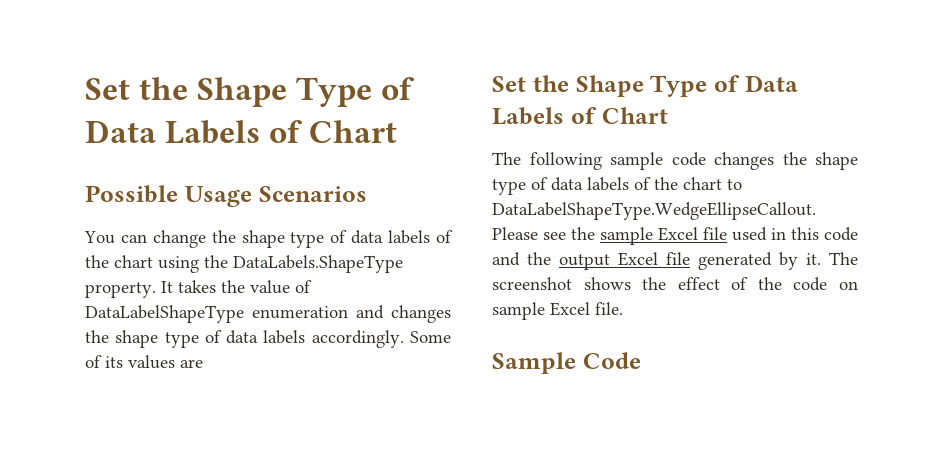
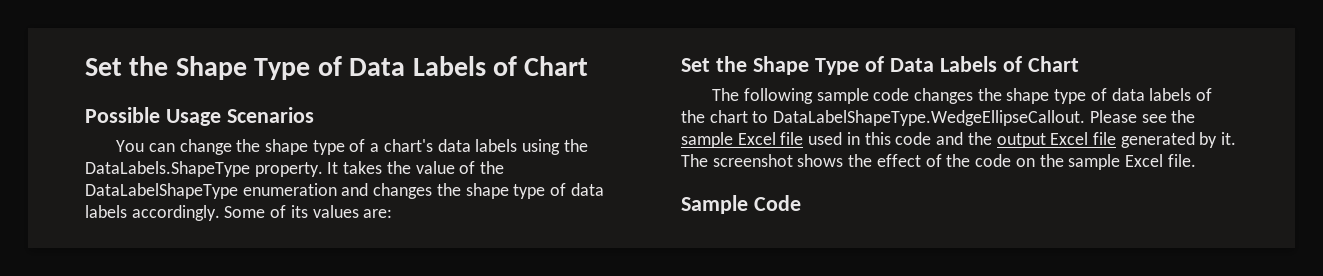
[351,230,454,244] [85,255,153,268] data labels of the chart -> [370,139,518,152] a chart's data labels
(312, 286) none -> [480,161,505,174] the
[180,359,203,368] are -> [363,209,393,218] are:
(858, 285) none -> [1039,154,1064,167] the

